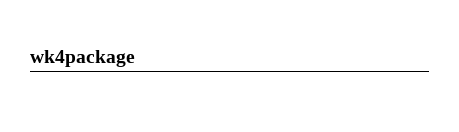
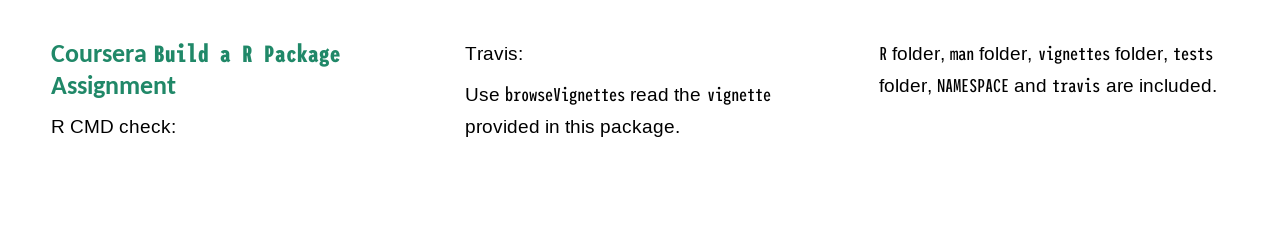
[30,50,135,67] wk4package -> [51,43,341,67] [51,75,176,98] [51,120,177,133] [465,47,523,60] [465,86,771,105] [465,120,681,137] [879,45,1213,64] [879,77,1217,95] Coursera Build a R Package Assignment // R CMD check: // Travis: // Use browseVignettes read the vignette provided in this package. // R folder, man folder, vignettes folder, tests folder, NAMESPACE and travis are included.

